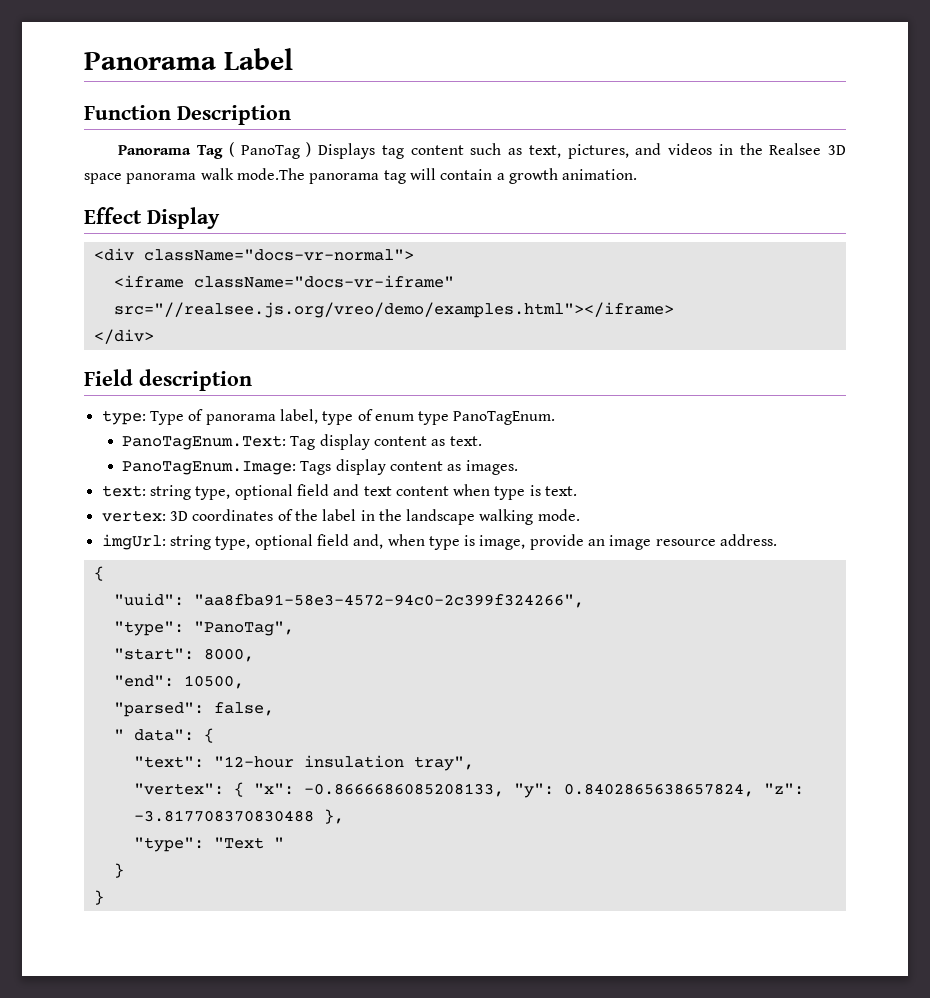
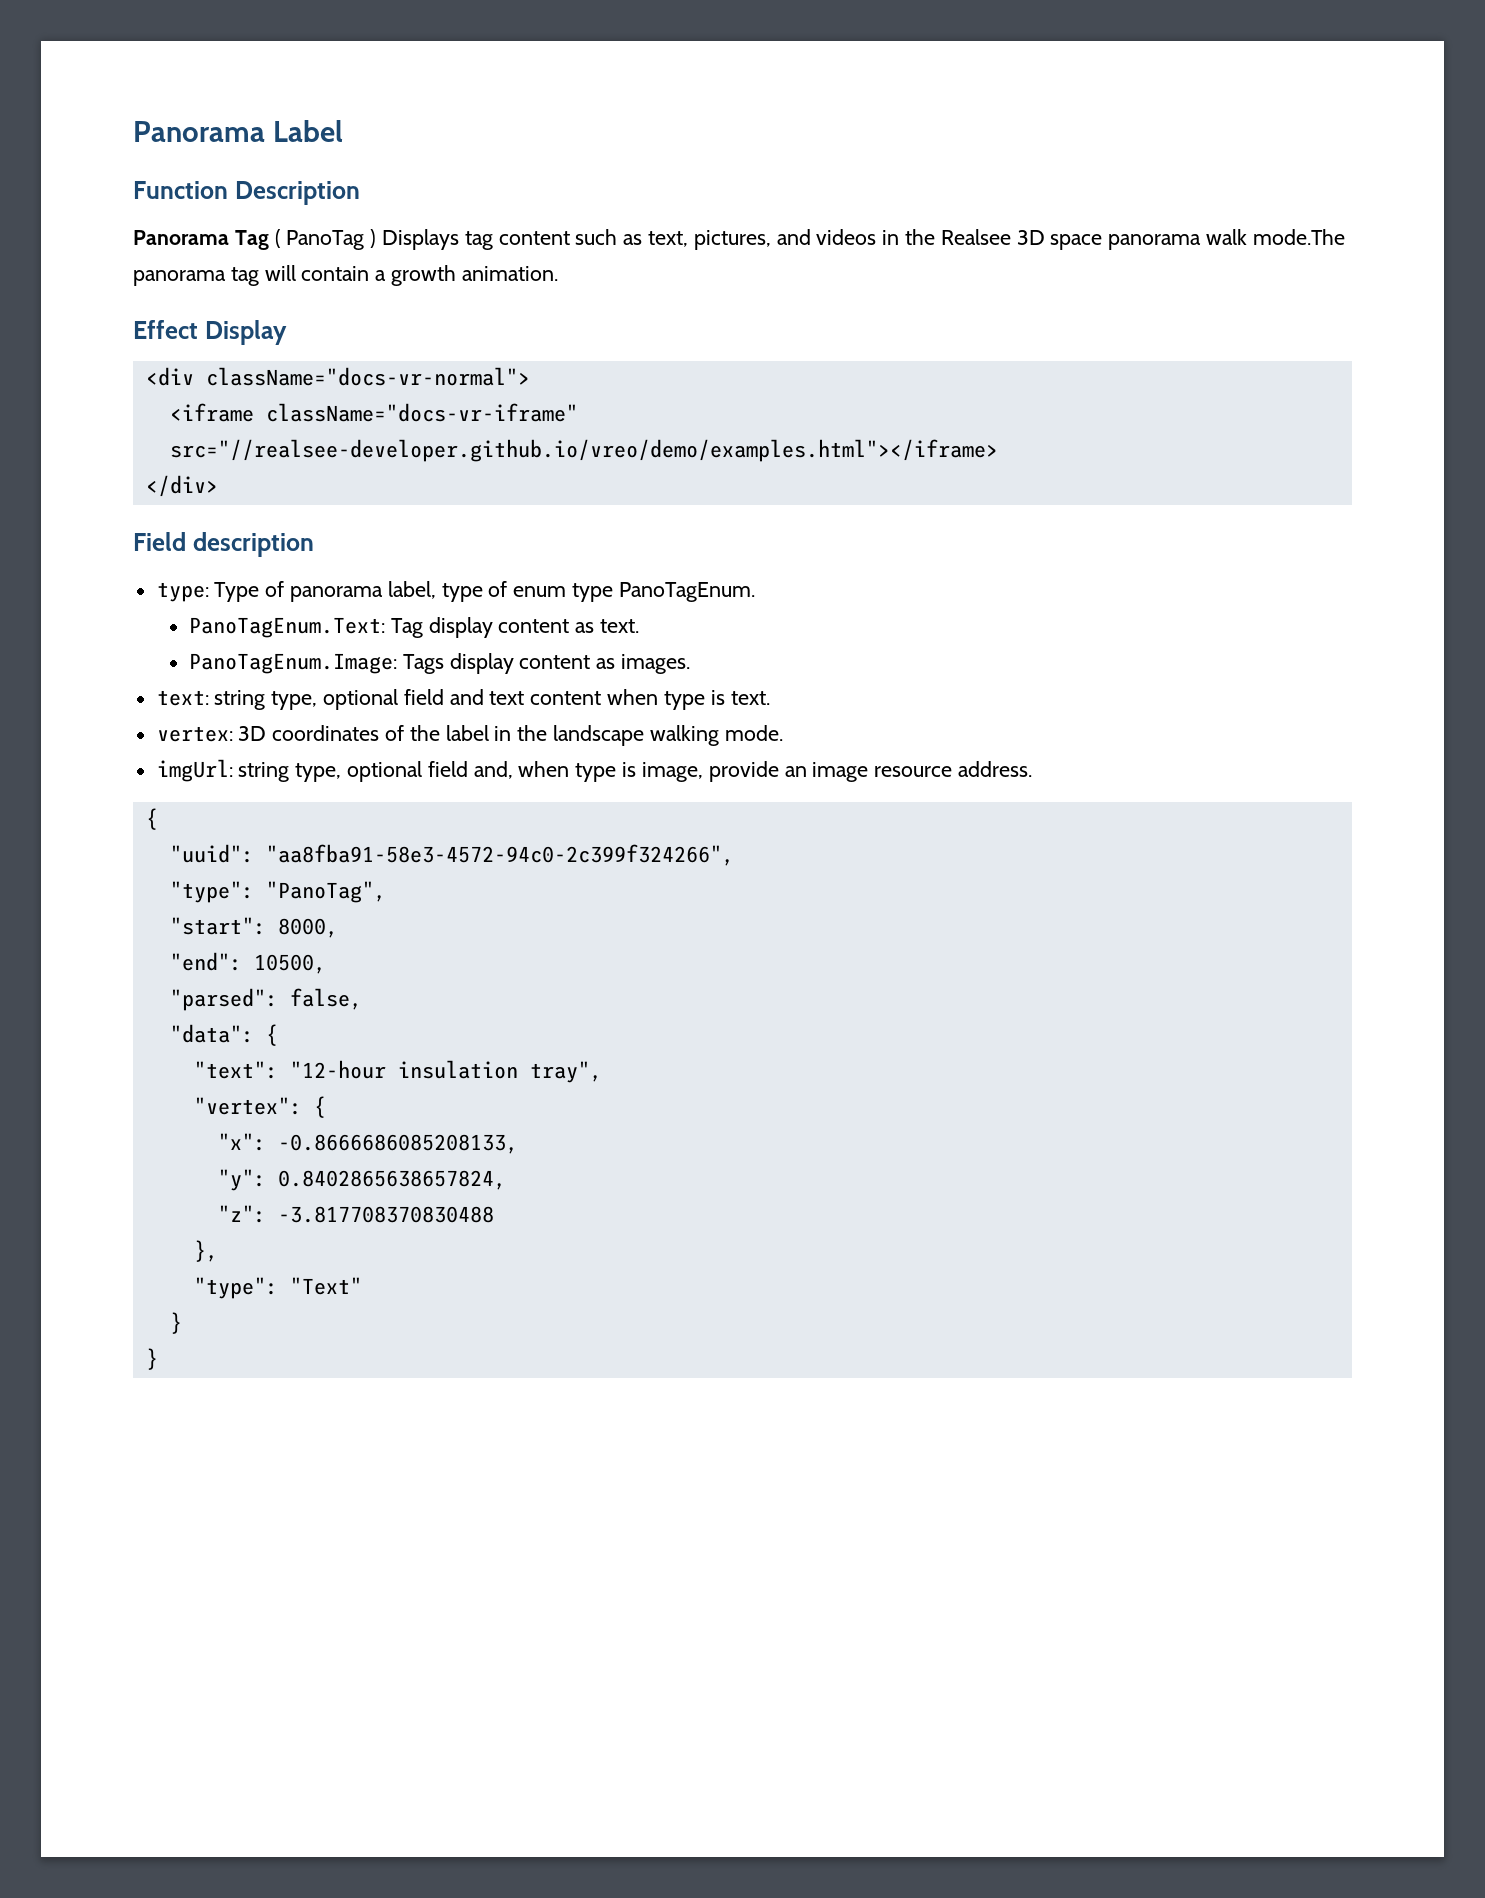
[113,302,674,318] src="//realsee.js.org/vreo/demo/examples.html"></iframe> -> [169,439,998,462] src="//realsee-developer.github.io/vreo/demo/examples.html"></iframe>
[113,729,194,741] " data": -> [169,1024,254,1043] "data":
(244, 789) none -> (326, 1107) //
(504, 790) none -> (518, 1144) //
(754, 790) none -> (506, 1180) //
(314, 816) none -> (494, 1214) //
[213,837,284,849] "Text " -> [289,1277,362,1295] "Text"

